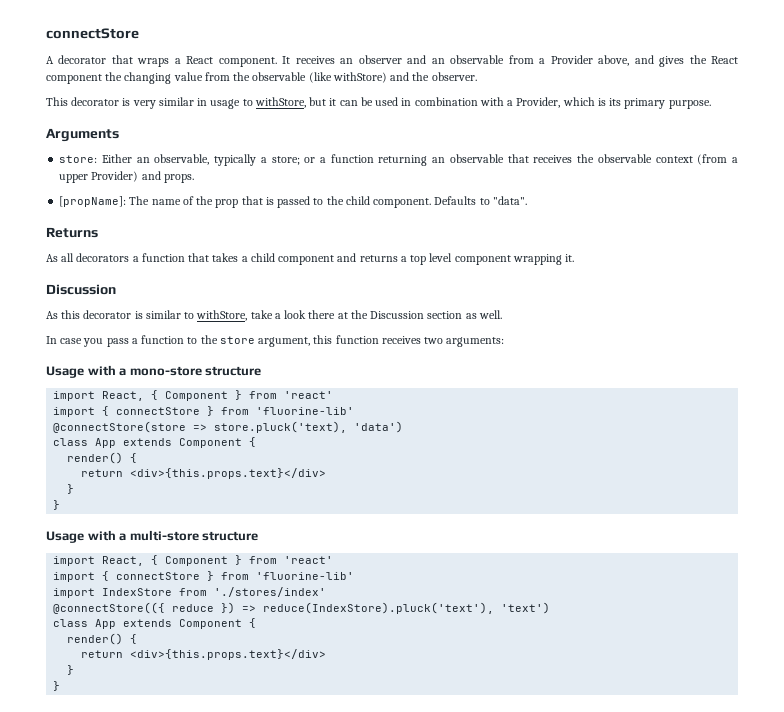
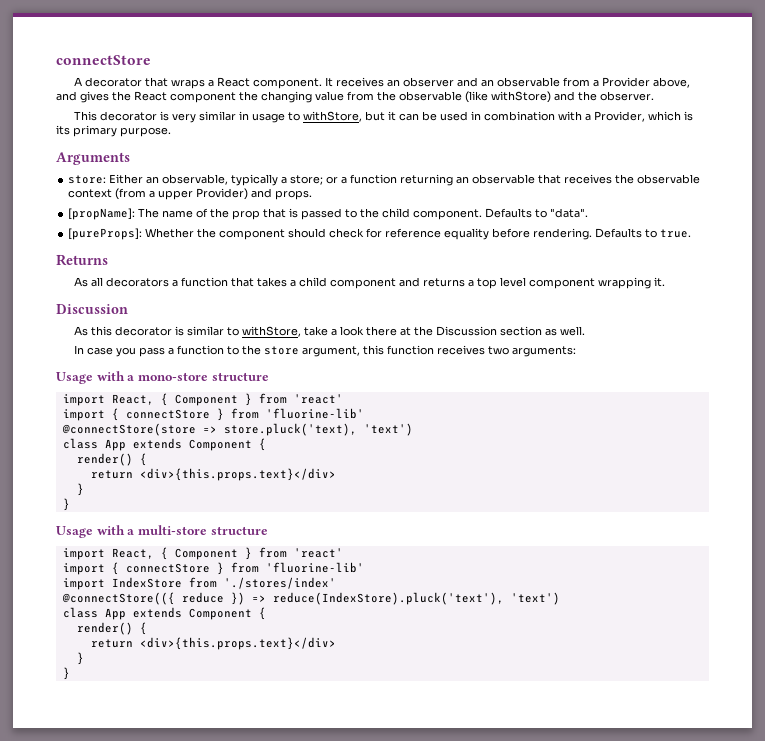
(527, 200) none -> [68,228,692,240] // [pureProps]: Whether the component should check for reference equality before rendering. Defaults to true.
[354,421,404,433] 'data') -> [363,423,413,436] 'text')

